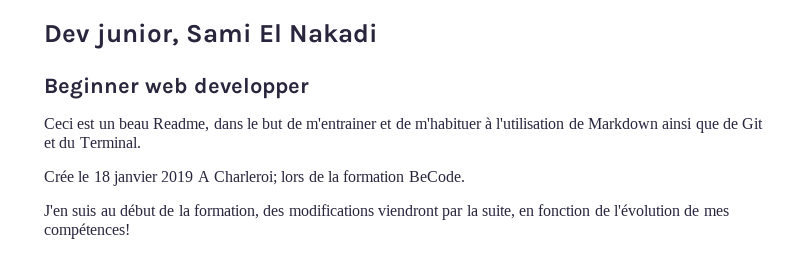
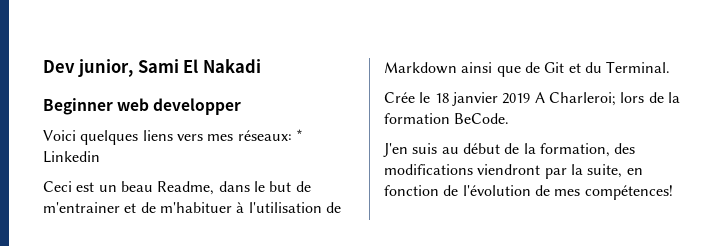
(309, 88) none -> [43,129,303,145] [43,151,100,163] // Voici quelques liens vers mes réseaux: * Linkedin

